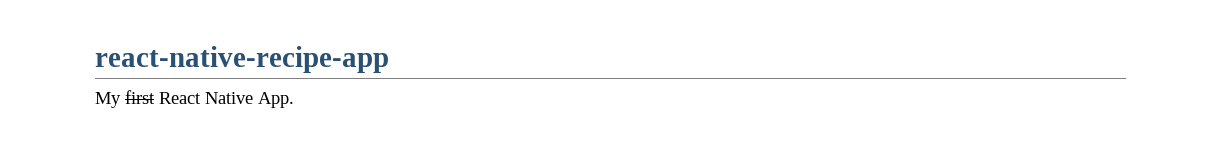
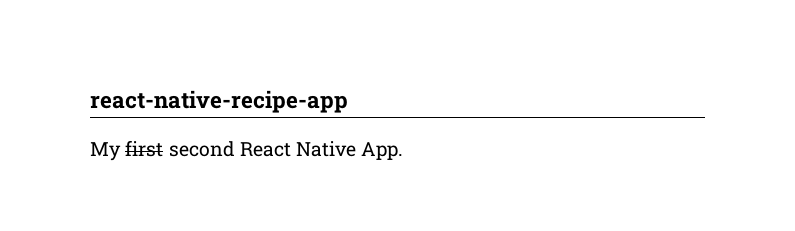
(155, 97) none -> [168,141,235,157] second

